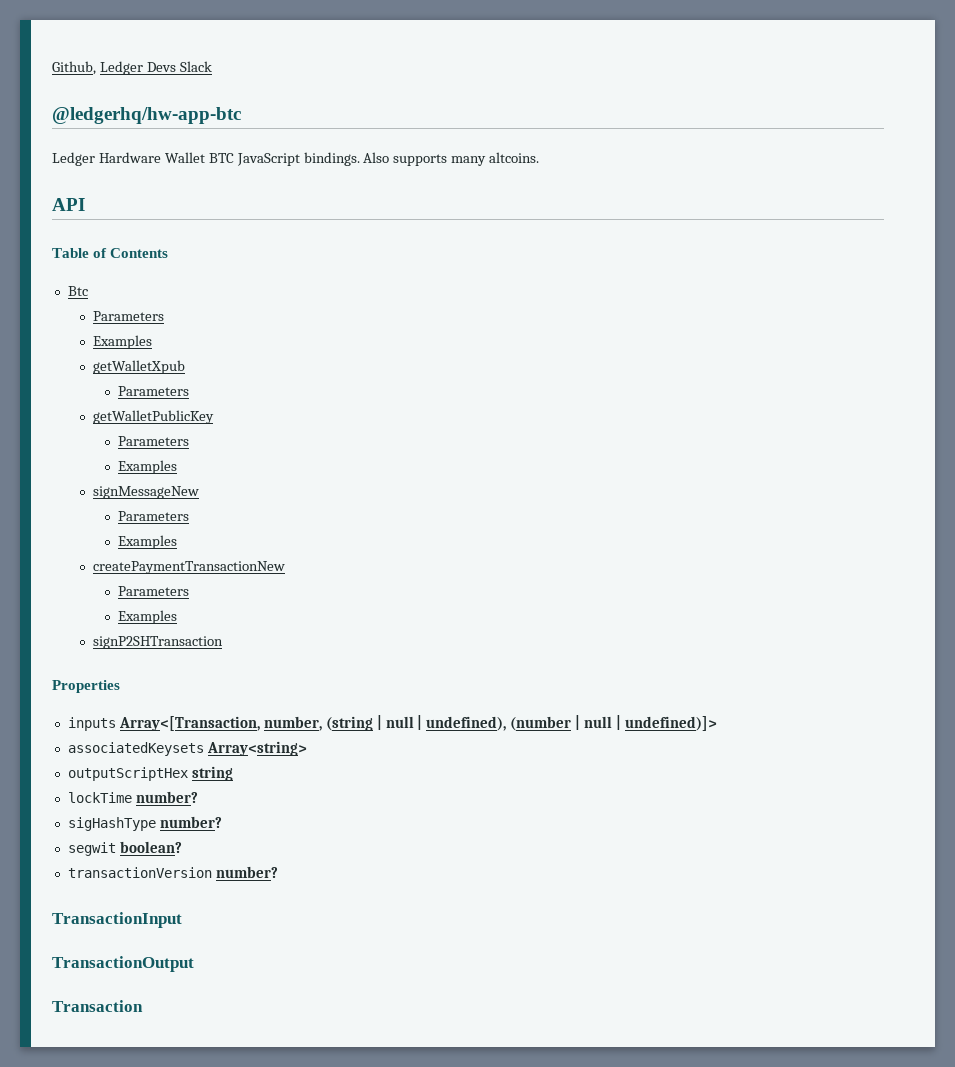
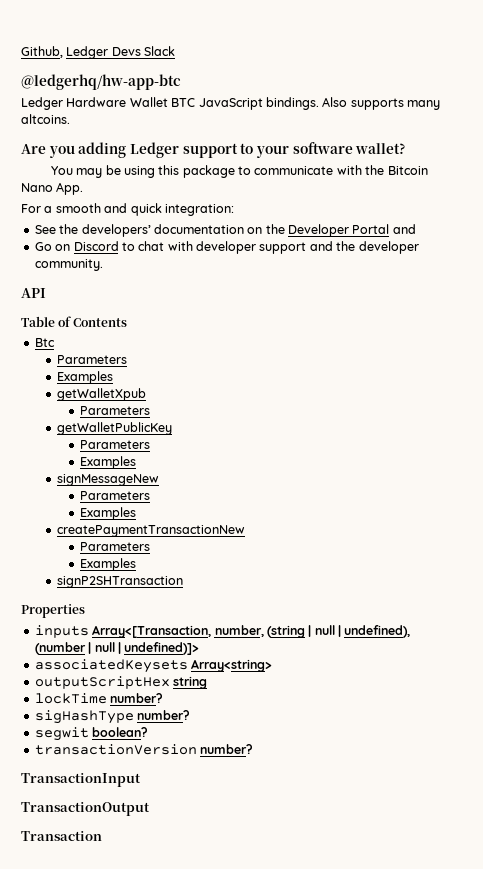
(540, 157) none -> [21,142,406,158] [50,165,428,178] [21,182,84,195] [21,203,234,216] [34,224,416,237] [34,241,419,254] [34,259,103,271] // Are you adding Ledger support to your software wallet? // You may be using this package to communicate with the Bitcoin Nano App. // For a smooth and quick integration: // See the developers’ documentation on the Developer Portal and // Go on Discord to chat with developer support and the developer community.

